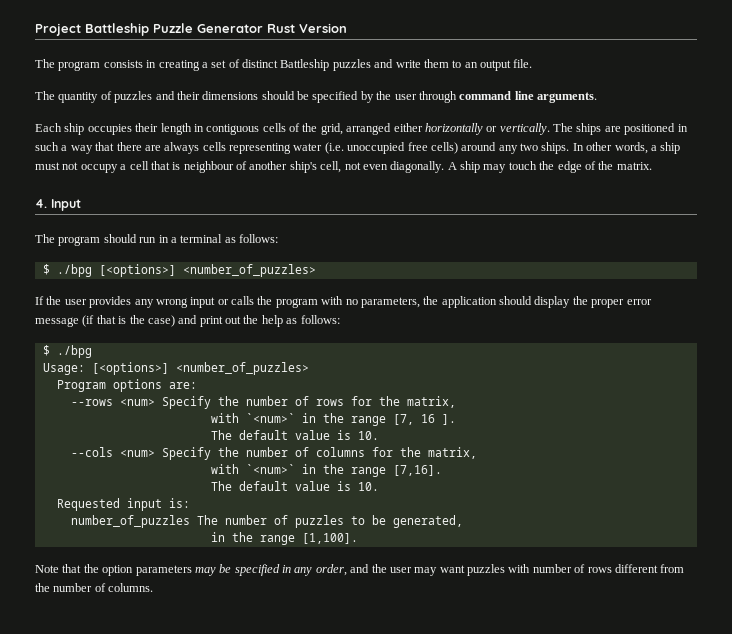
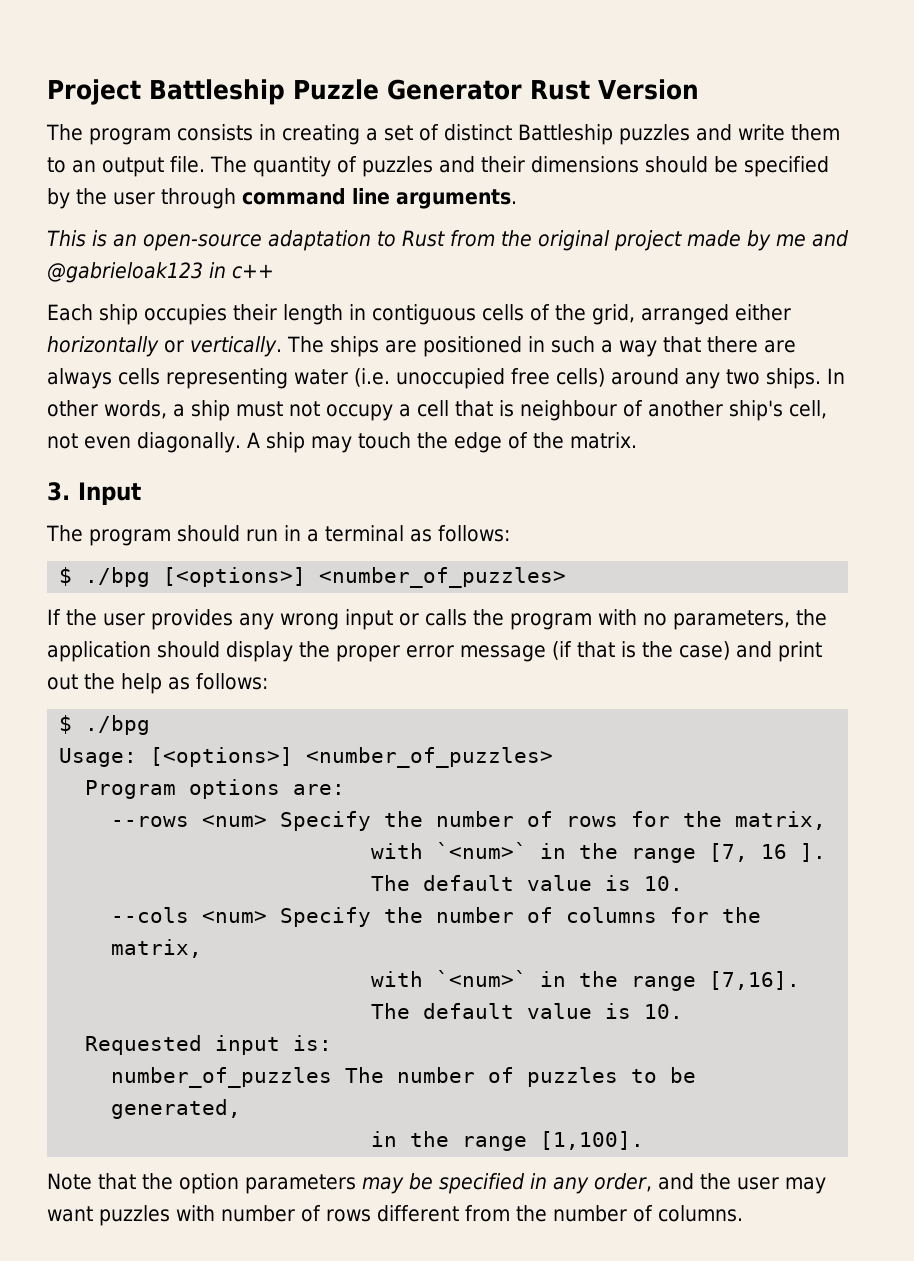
(533, 63) // -> (205, 164) none
(597, 97) none -> [47,230,849,251] [47,262,274,283] // This is an open-source adaptation to Rust from the original project made by me and @gabrieloak123 in c++
[35,199,47,208] 4. -> [47,482,70,501] 3.

